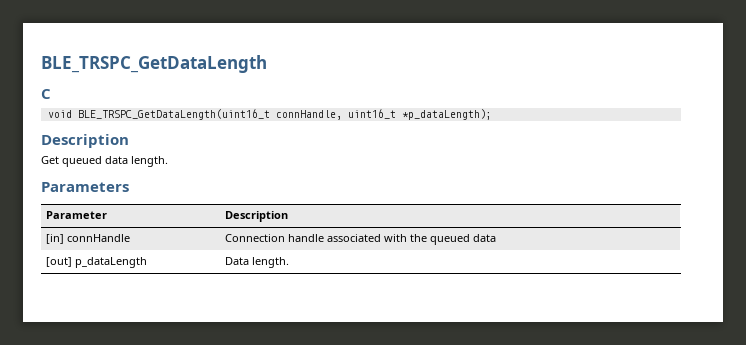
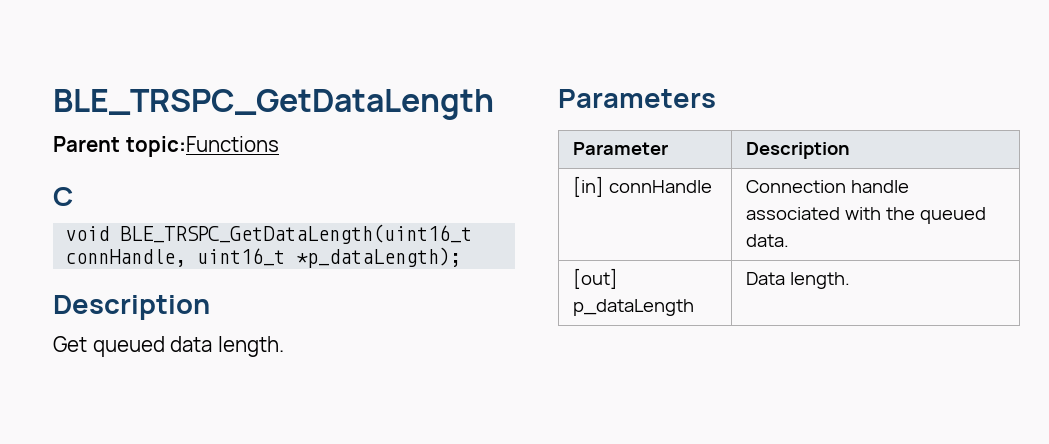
(267, 64) none -> [53,136,279,157] // Parent topic:Functions
[472,234,496,242] data -> [746,234,790,247] data.

